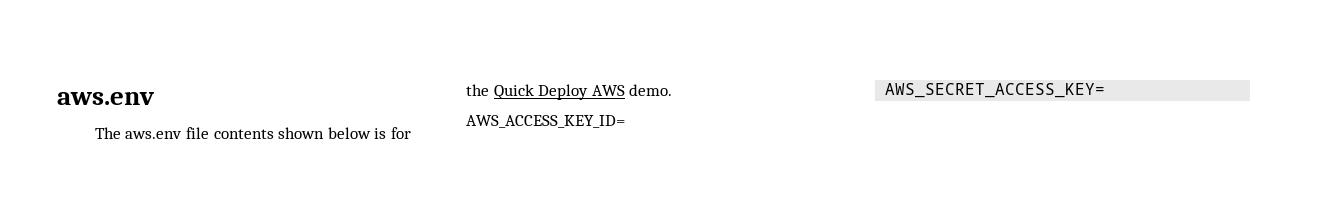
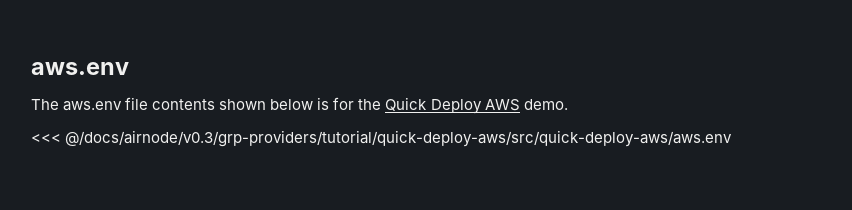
[466,115,625,128] [885,83,1106,98] AWS_ACCESS_KEY_ID= // AWS_SECRET_ACCESS_KEY= -> [31,130,733,147] <<< @/docs/airnode/v0.3/grp-providers/tutorial/quick-deploy-aws/src/quick-deploy-aws/aws.env

